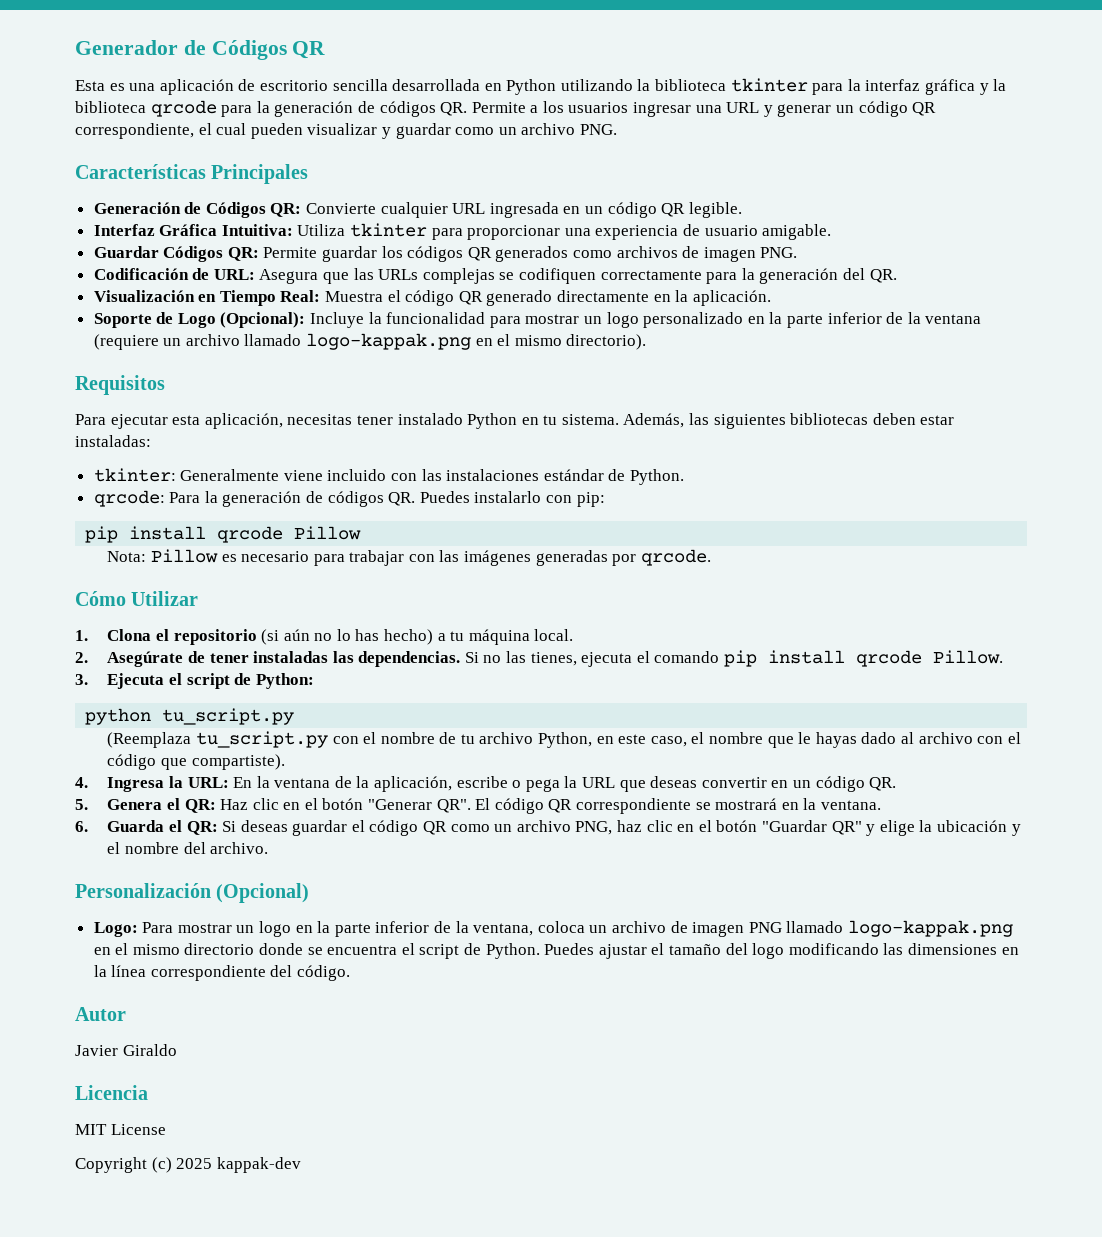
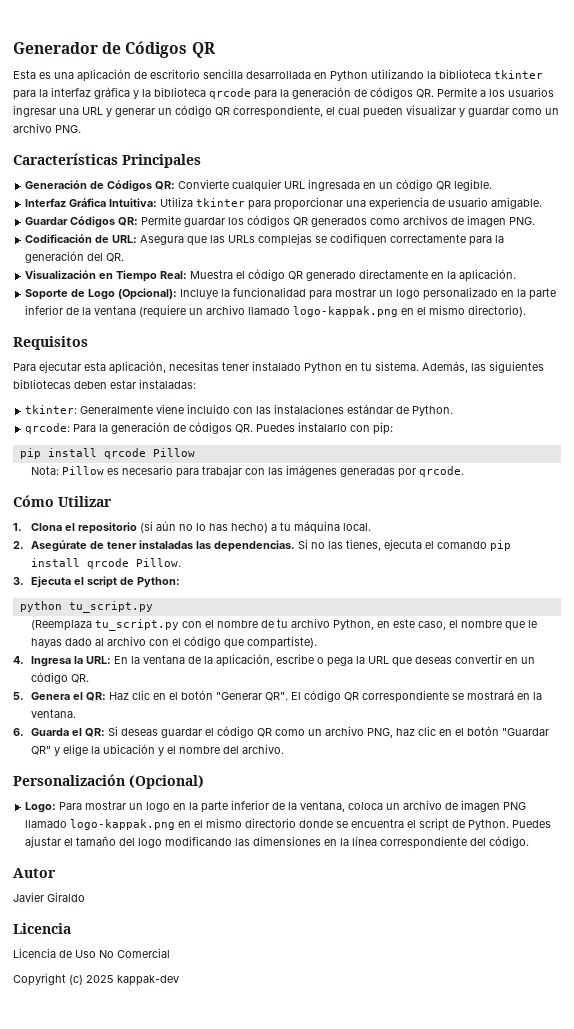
[75,1124,166,1135] MIT License -> [13,948,170,958] Licencia de Uso No Comercial

